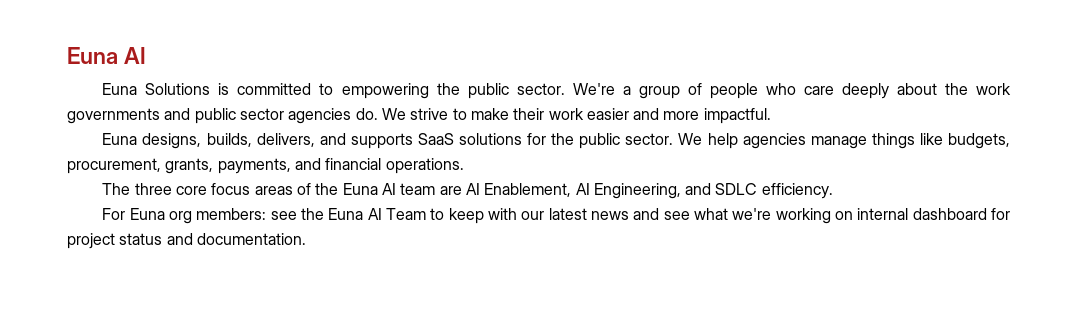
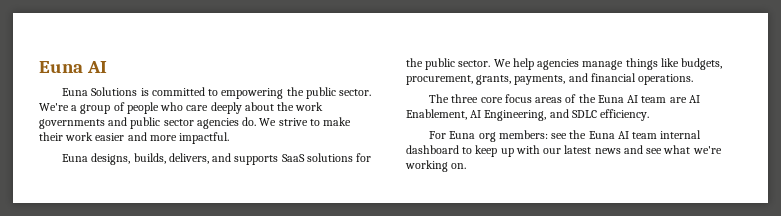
[386,208,427,220] Team -> [632,130,702,139] [406,145,459,154] team internal dashboard
(484, 216) none -> [500,148,514,157] up
[835,208,1010,220] [67,233,306,249] on internal dashboard for project status and documentation. -> [451,163,467,169] on.

